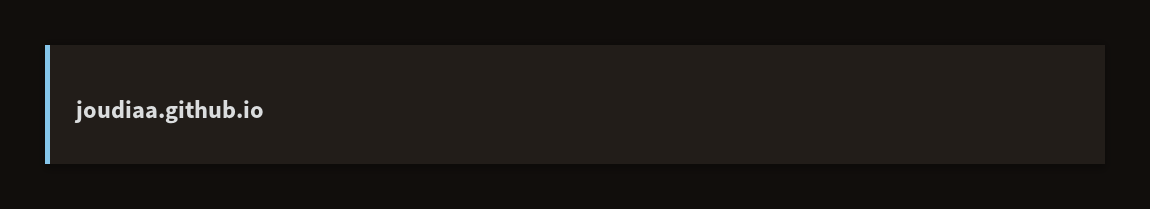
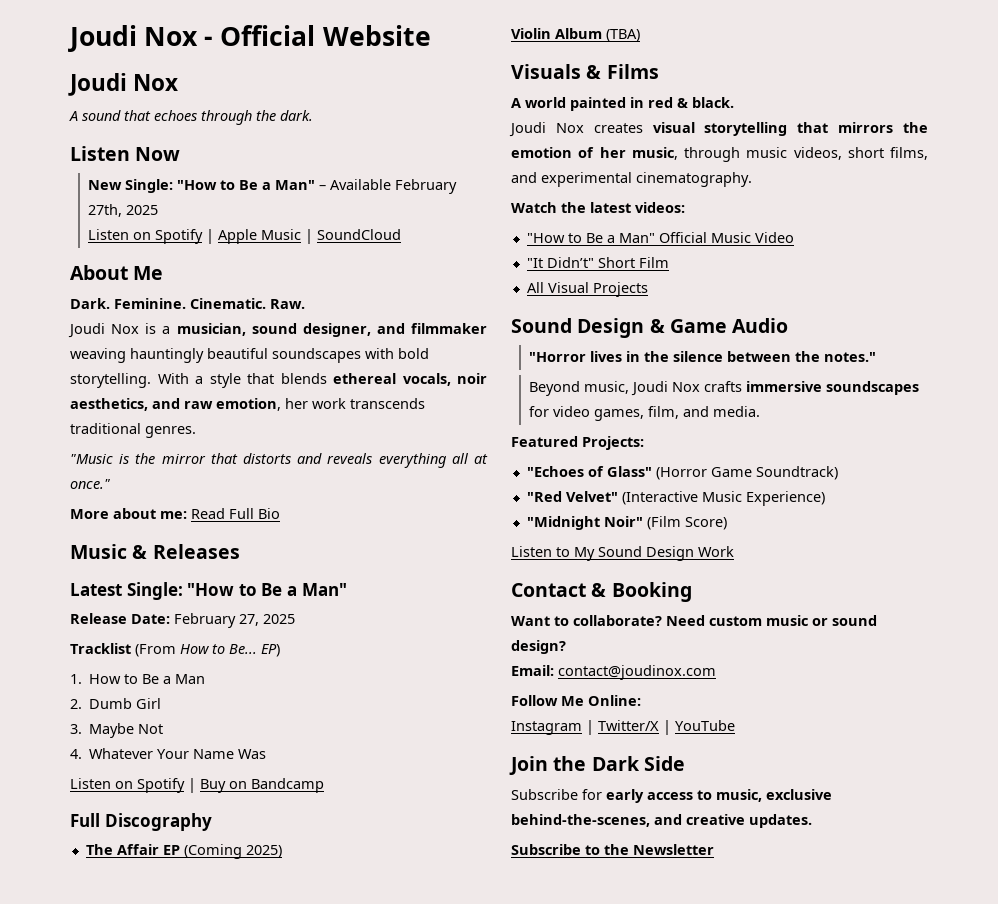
[74,100,264,124] joudiaa.github.io -> [68,25,431,52] [68,73,179,96] [69,110,313,125] [70,146,181,161] [87,179,457,194] [87,204,158,217] [87,229,401,244] [70,265,164,280] [70,298,305,309] [68,323,487,338] [70,348,429,363] [70,373,487,388] [70,398,425,411] [70,423,196,438] [70,453,488,468] [70,479,110,489] [70,508,280,519] [70,544,240,559] [70,582,347,600] [70,613,295,628] [70,643,280,657] [70,674,206,684] [70,698,162,709] [70,723,164,738] [70,748,267,759] [70,778,324,793] [70,813,212,831] [85,844,282,859] [511,28,640,42] [511,64,659,79] [511,97,734,111] [509,122,928,137] [511,147,928,162] [511,172,752,187] [511,202,685,213] [526,232,794,243] [526,257,669,268] [526,282,648,297] [511,318,789,338] [528,351,876,362] [528,381,919,396] [528,406,760,421] [511,436,644,450] [526,466,838,480] [526,491,825,506] [526,516,727,530] [511,546,734,561] [511,582,692,602] [511,615,877,626] [511,640,566,654] [511,665,716,680] [511,695,641,706] [511,720,735,735] [509,756,685,775] [511,789,832,803] [511,814,812,828] [511,844,714,855] Joudi Nox - Official Website // Joudi Nox // A sound that echoes through the dark. // Listen Now // New Single: "How to Be a Man" – Available February 27th, 2025 // Listen on Spotify | Apple Music | SoundCloud // About Me // Dark. Feminine. Cinematic. Raw. // Joudi Nox is a musician, sound designer, and filmmaker weaving hauntingly beautiful soundscapes with bold storytelling. With a style that blends ethereal vocals, noir aesthetics, and raw emotion, her work transcends traditional genres. // "Music is the mirror that distorts and reveals everything all at once." // More about me: Read Full Bio // Music & Releases // Latest Single: "How to Be a Man" // Release Date: February 27, 2025 // Tracklist (From How to Be... EP) // 1. How to Be a Man // 2. Dumb Girl // 3. Maybe Not // 4. Whatever Your Name Was // Listen on Spotify | Buy on Bandcamp // Full Discography // The Affair EP (Coming 2025) // Violin Album (TBA) // Visuals & Films // A world painted in red & black. // Joudi Nox creates visual storytelling that mirrors the emotion of her music, through music videos, short films, and experimental cinematography. // Watch the latest videos: // "How to Be a Man" Official Music Video // "It Didn’t" Short Film // All Visual Projects // Sound Design & Game Audio // "Horror lives in the silence between the notes." // Beyond music, Joudi Nox crafts immersive soundscapes for video games, film, and media. // Featured Projects: // "Echoes of Glass" (Horror Game Soundtrack) // "Red Velvet" (Interactive Music Experience) // "Midnight Noir" (Film Score) // Listen to My Sound Design Work // Contact & Booking // Want to collaborate? Need custom music or sound design? // Email: contact@joudinox.com // Follow Me Online: // Instagram | Twitter/X | YouTube // Join the Dark Side // Subscribe for early access to music, exclusive behind-the-scenes, and creative updates. // Subscribe to the Newsletter

